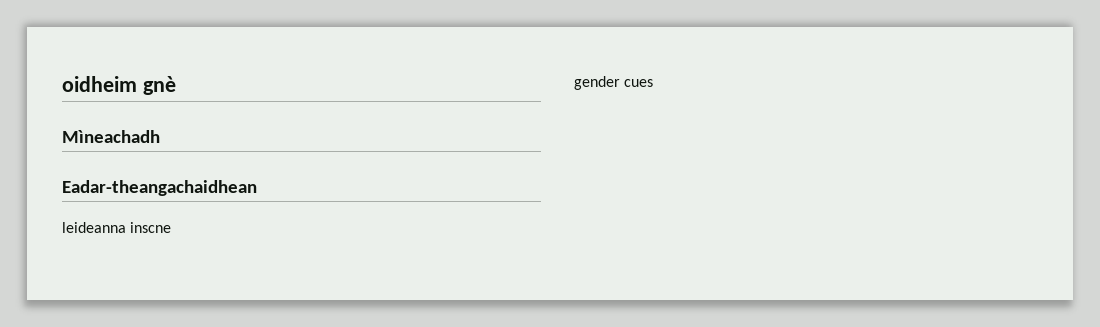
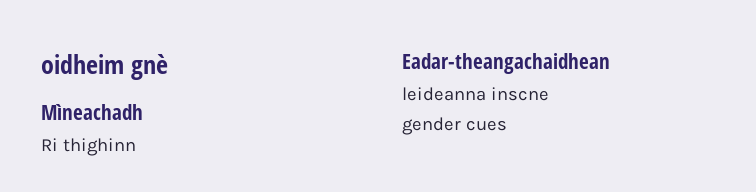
(160, 136) none -> [41,138,136,156] // Ri thighinn

